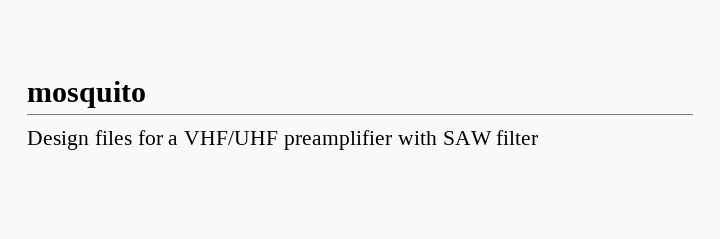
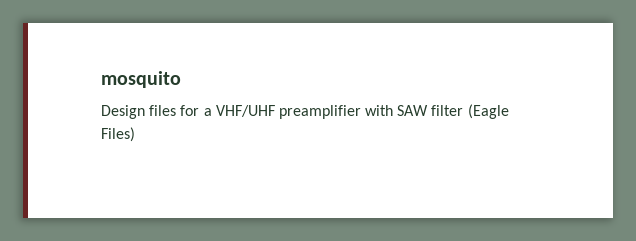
(539, 137) none -> [467,104,509,119] [101,127,135,142] (Eagle Files)

